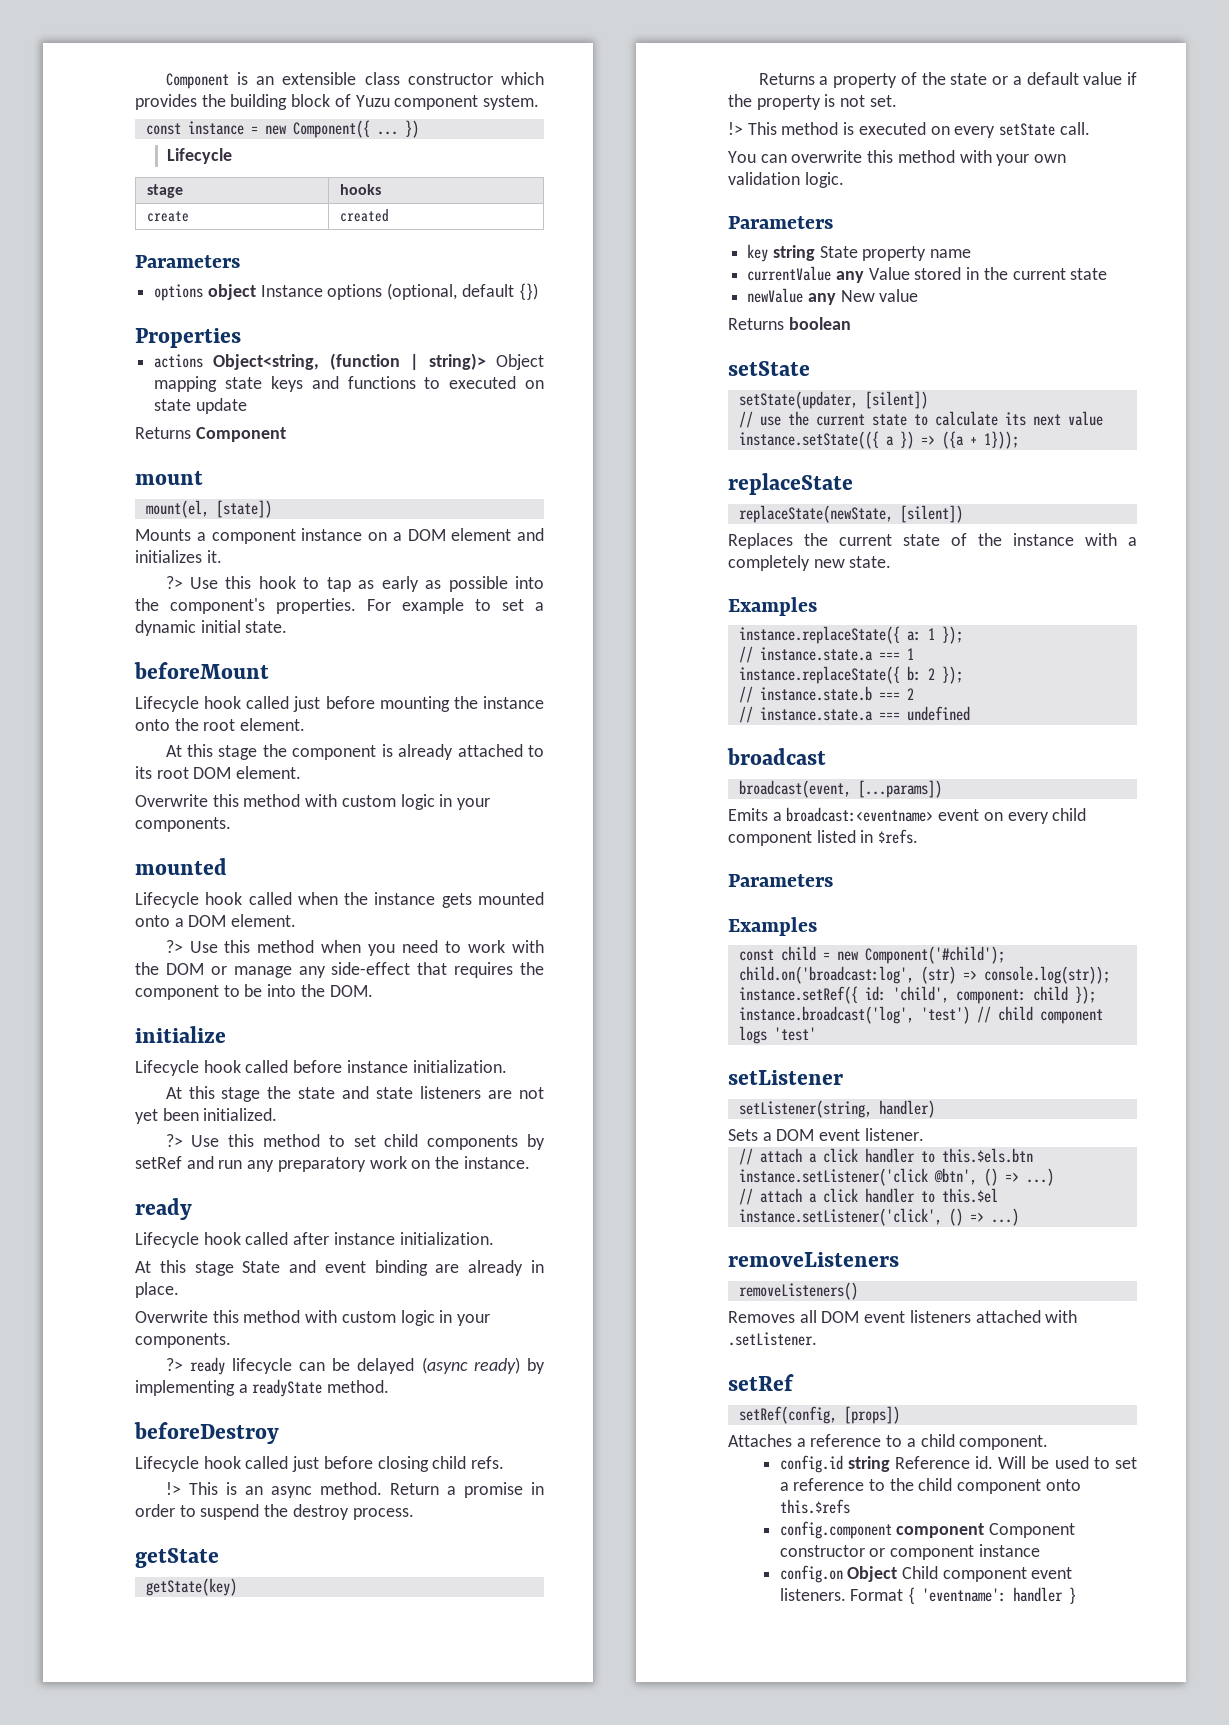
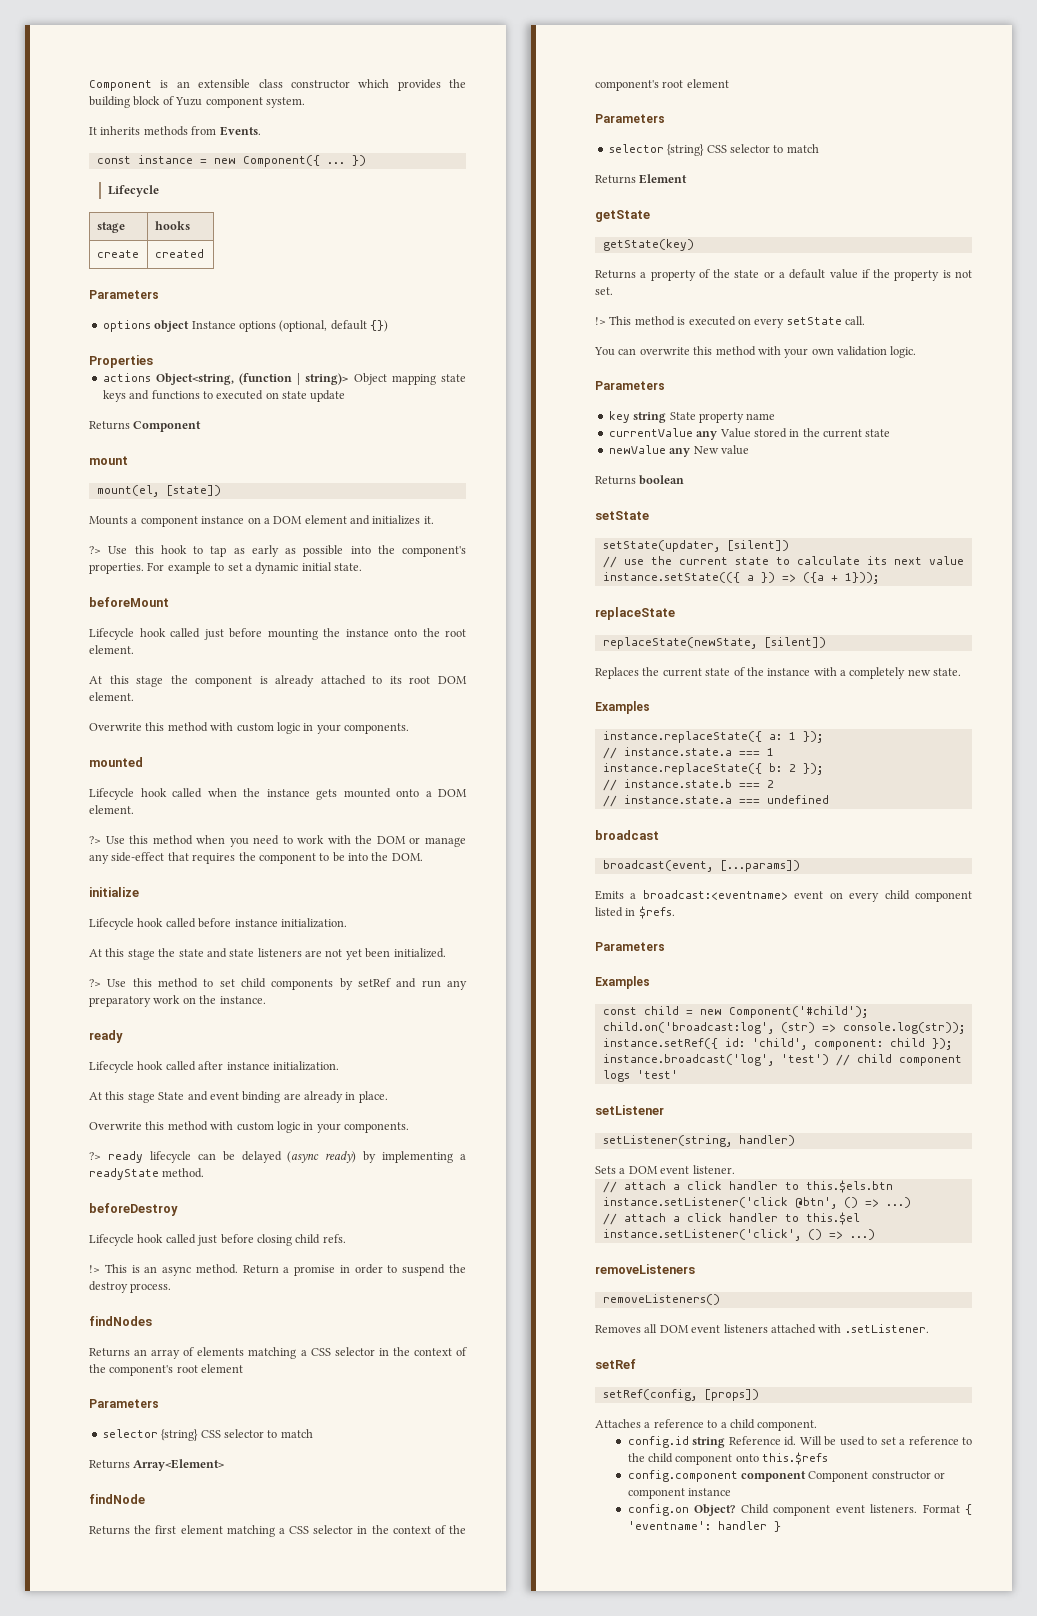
(540, 102) none -> [89,126,261,136] // It inherits methods from Events.
(414, 1514) none -> [89,1316,152,1326] [89,1347,467,1359] [89,1364,244,1376] [89,1399,159,1408] [102,1429,313,1441] [89,1459,225,1471] [89,1494,145,1504] [89,1525,467,1537] [595,79,729,91] [595,114,665,123] [608,144,819,156] [595,174,688,184] // findNodes // Returns an array of elements matching a CSS selector in the context of the component's root element // Parameters // selector {string} CSS selector to match // Returns Array<Element> // findNode // Returns the first element matching a CSS selector in the context of the component's root element // Parameters // selector {string} CSS selector to match // Returns Element
[847,1566,898,1582] Object -> [694,1504,736,1516] Object?

